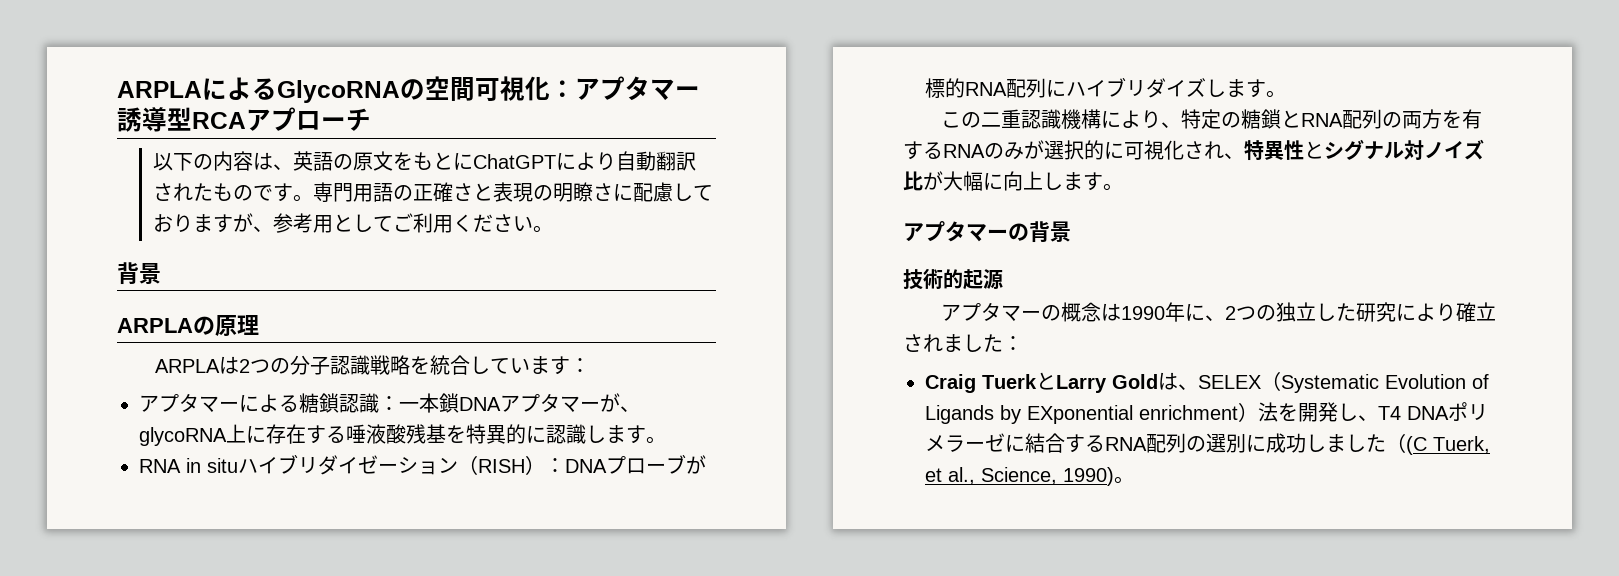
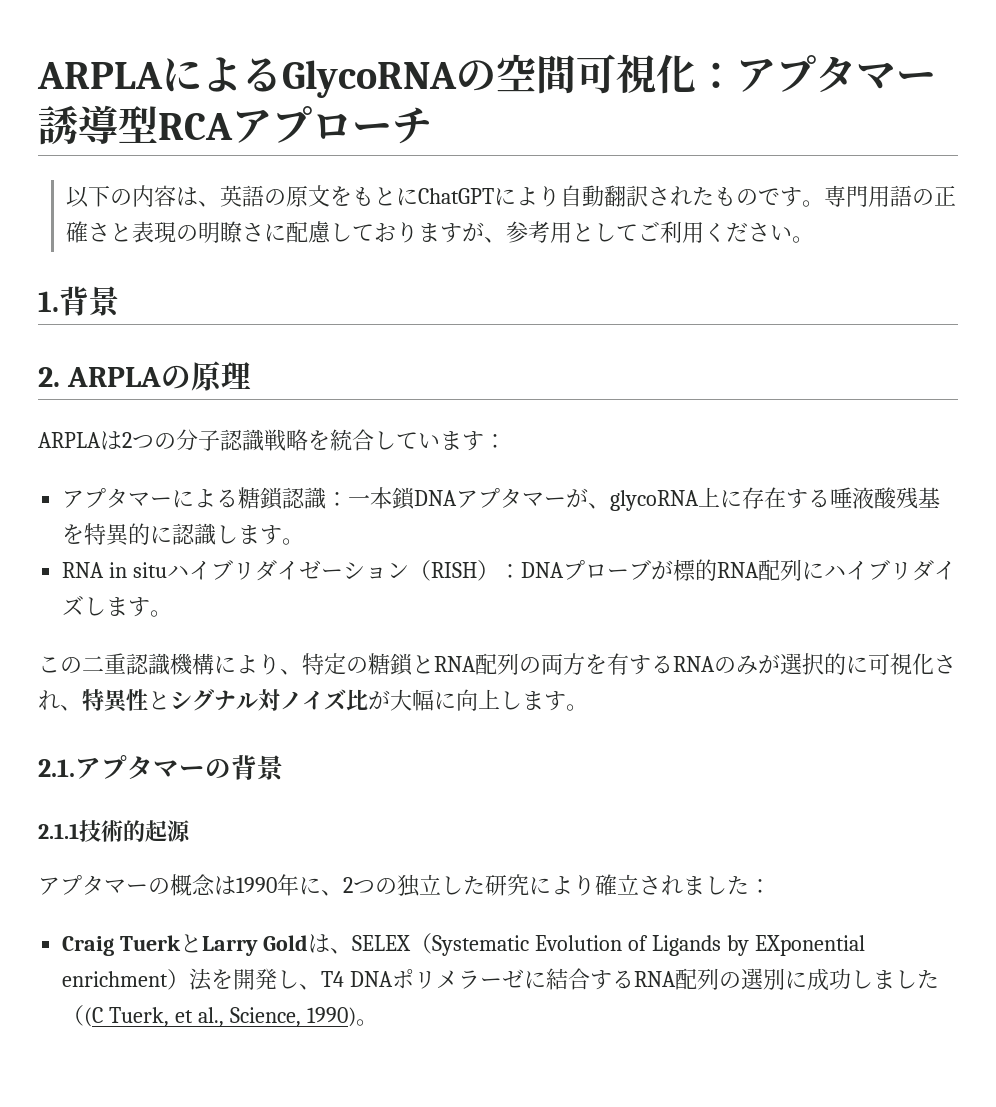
[117,262,161,285] 背景 // -> [38,286,119,317] [38,367,60,387] 1.背景 // 2.
(1123, 187) none -> [38,759,75,777] 2.1.
(1071, 231) none -> [38,823,79,839] 2.1.1

